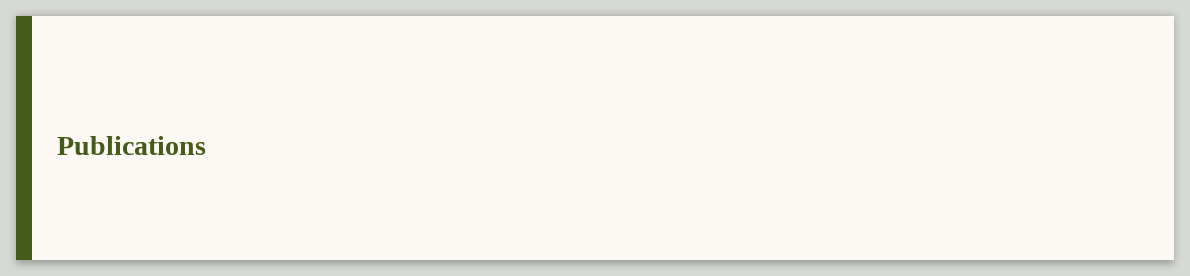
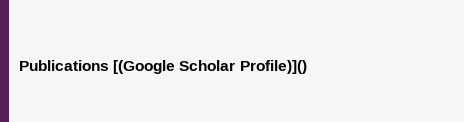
(206, 145) none -> [113,60,307,74] [(Google Scholar Profile)]()

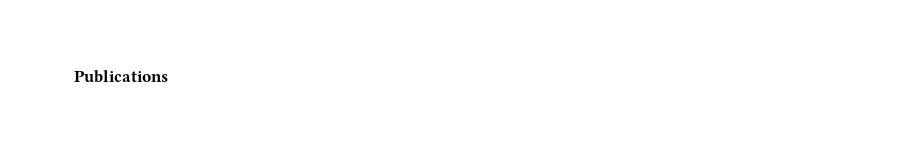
[113,60,307,74] [(Google Scholar Profile)]() -> (168, 76) none

